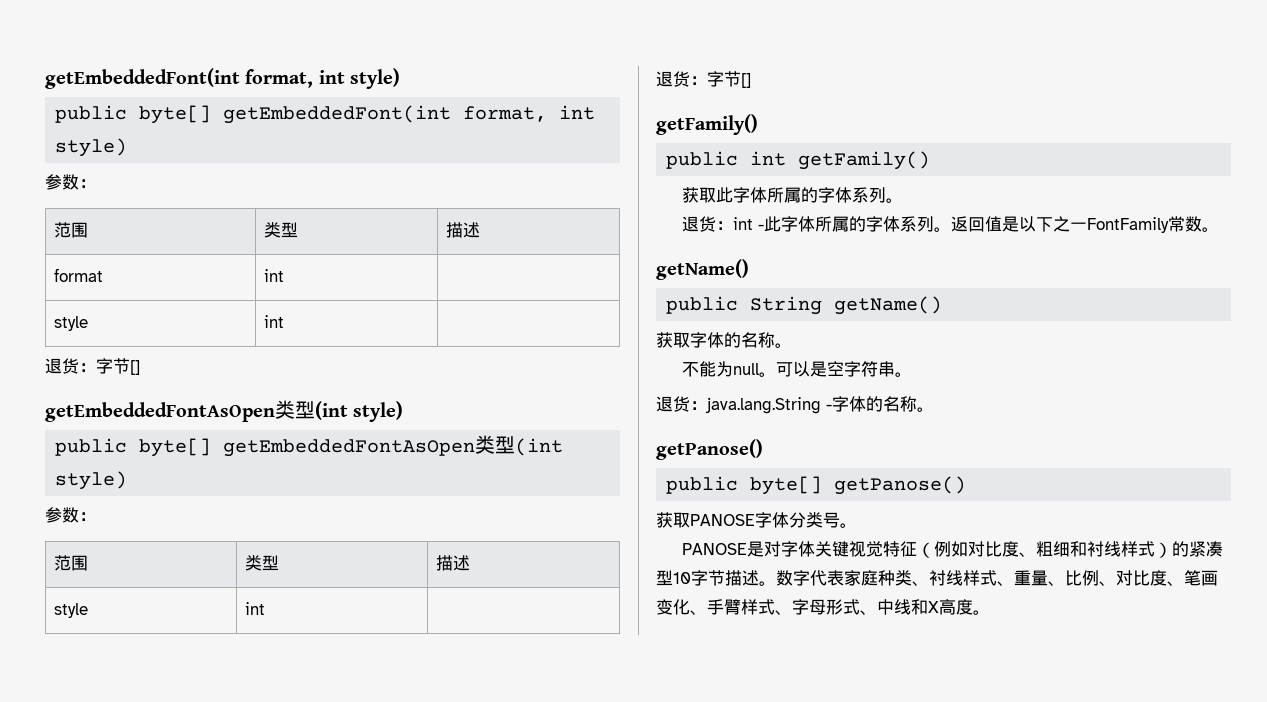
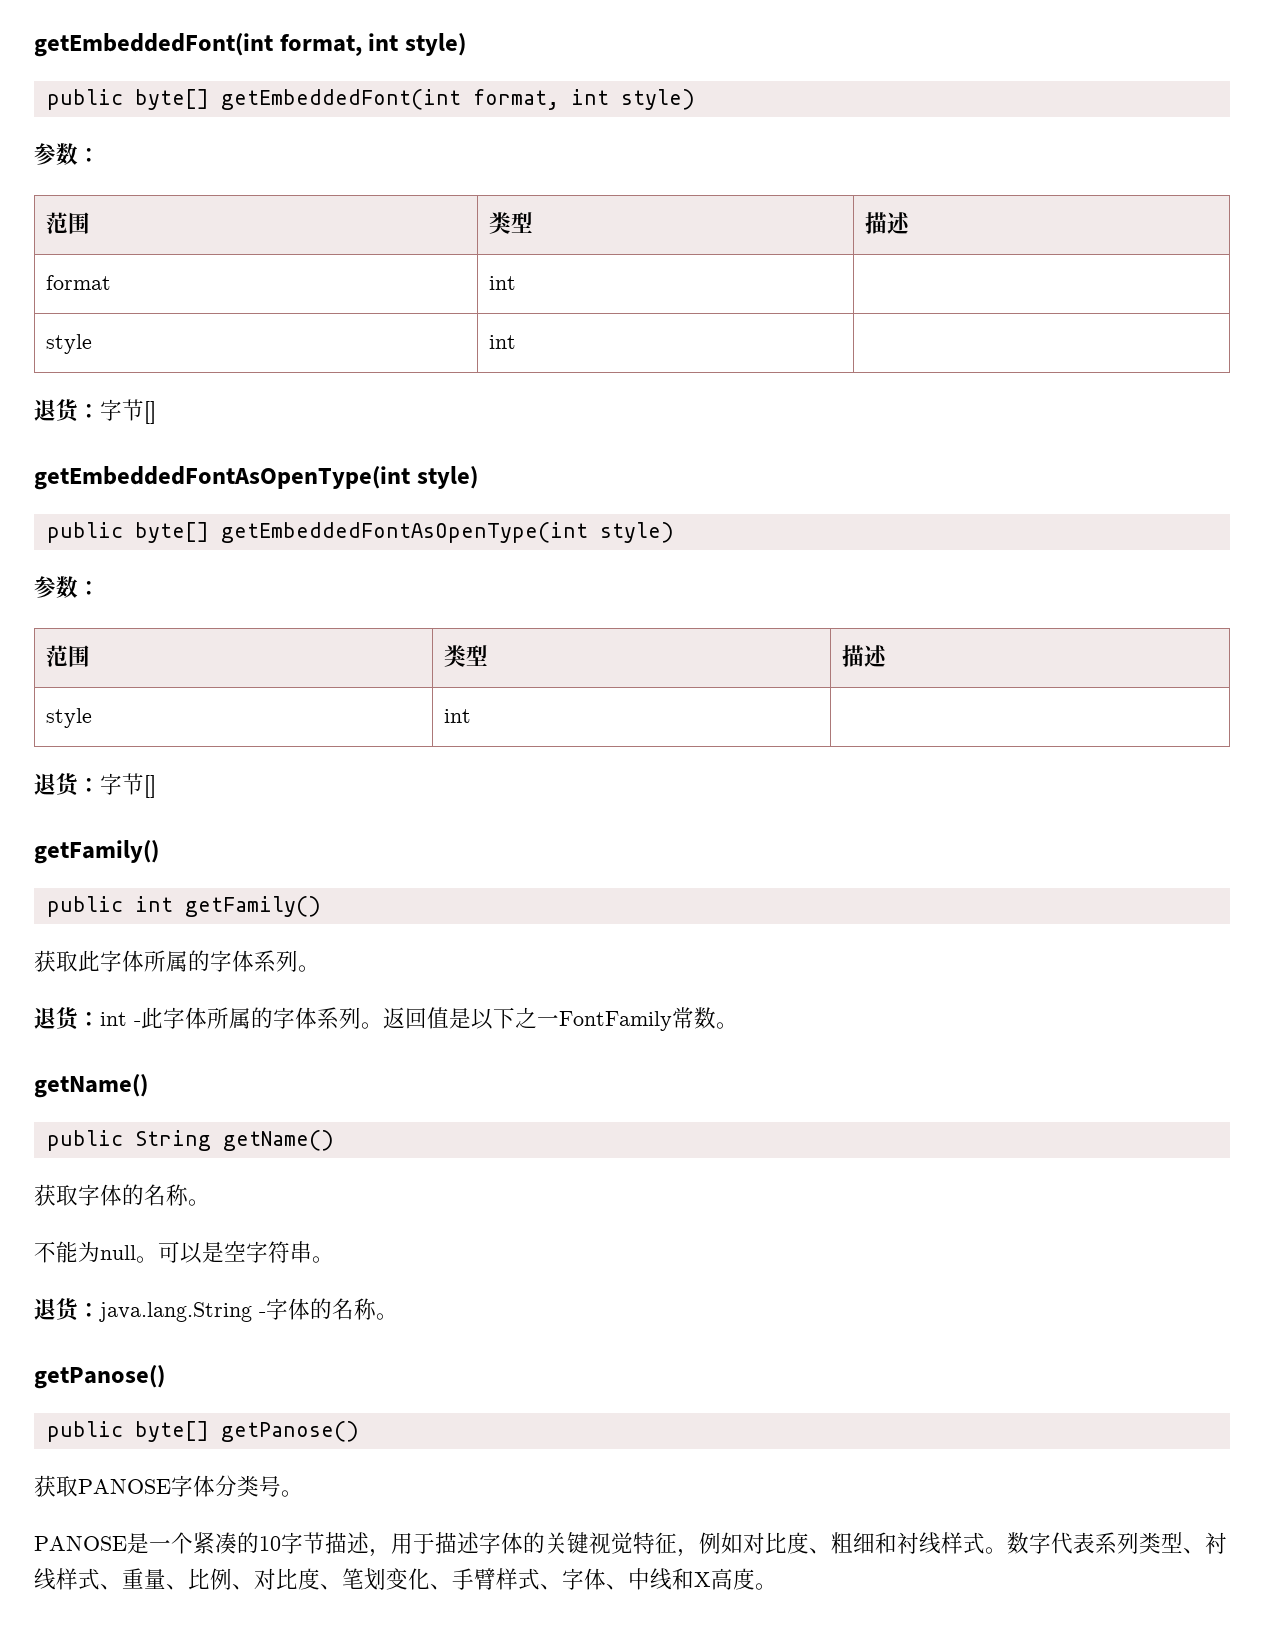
[45,400,404,422] [55,435,564,457] getEmbeddedFontAsOpen类型(int style) // public byte[] getEmbeddedFontAsOpen类型(int -> [34,466,478,490] [46,522,588,543] getEmbeddedFontAsOpenType(int style) // public byte[] getEmbeddedFontAsOpenType(int
[764,541,816,557] 对字体 -> [149,1532,545,1557] 一个紧凑的10字节描述，用于描述字体的
[917,542,935,558] （ -> [677,1549,699,1557] ，
[1155,541,1224,558] [656,570,759,586] ）的紧凑型10字节描述 -> (985, 1543) none
[844,570,912,586] 家庭种类 -> [1095,1532,1183,1554] 系列类型
[1201,570,1218,586] 画 -> [364,1568,386,1590] 划
[809,599,860,615] 母形式 -> [584,1568,606,1590] 体

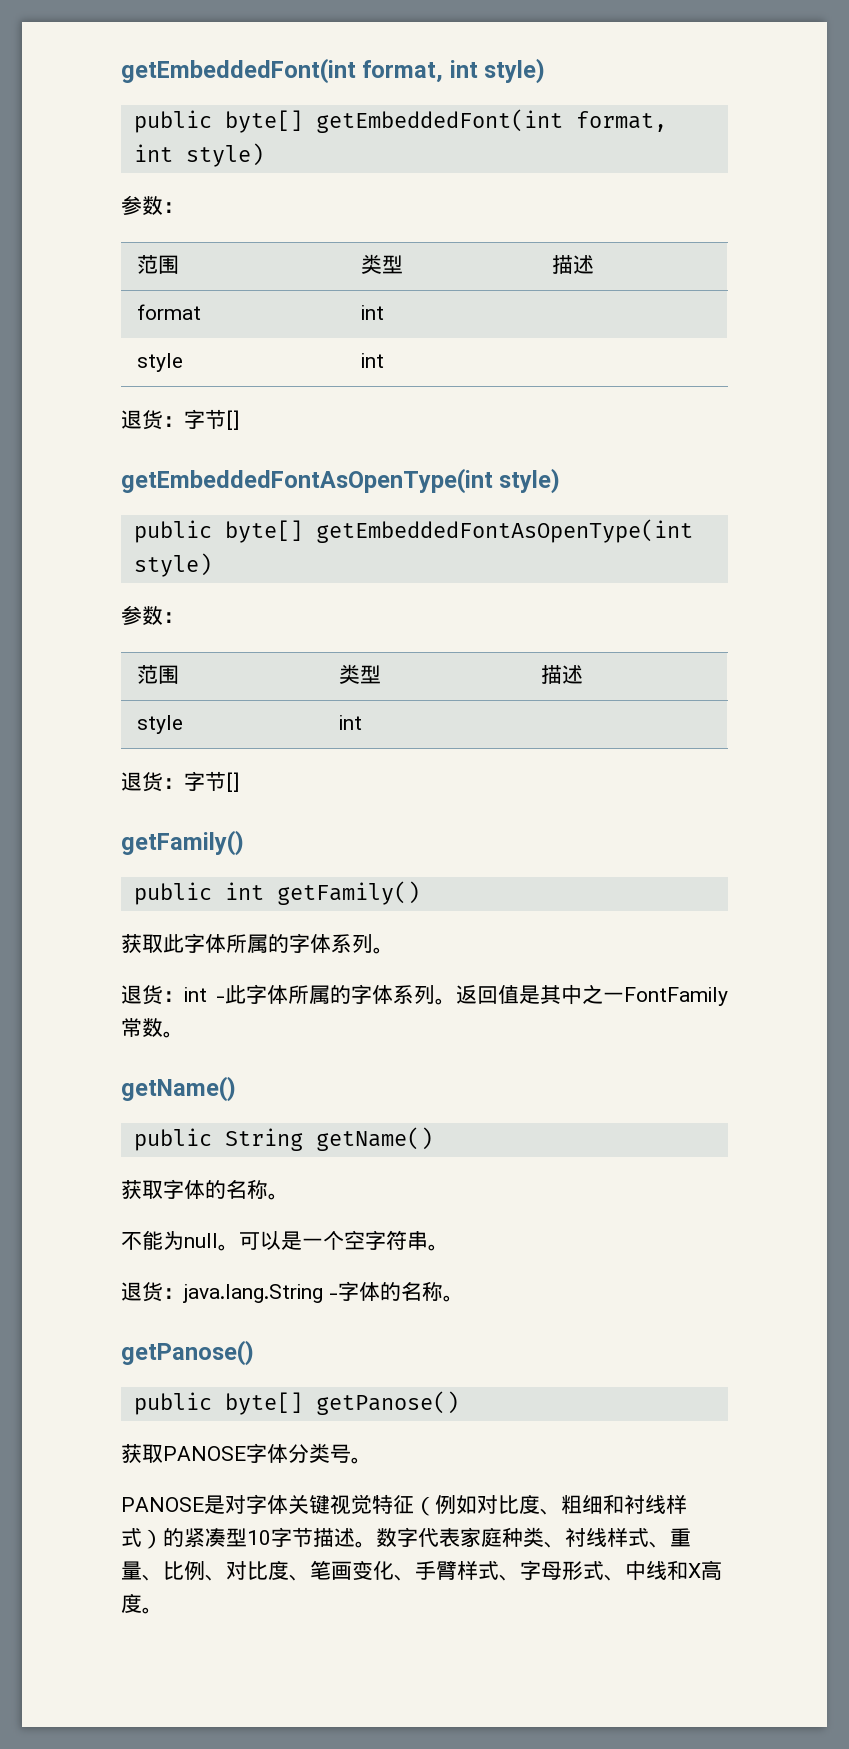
[471,1007,515,1030] 以下 -> [540,984,582,1005] 其中
(224, 1252) none -> [302,1231,344,1250] 一个
[149,1532,545,1557] 一个紧凑的10字节描述，用于描述字体的 -> [225,1494,288,1514] 对字体
[677,1549,699,1557] ， -> [414,1496,435,1516] （
(985, 1543) none -> [142,1527,355,1549] ）的紧凑型10字节描述
[1095,1532,1183,1554] 系列类型 -> [460,1527,544,1547] 家庭种类
[364,1568,386,1590] 划 -> [331,1561,352,1580] 画
[584,1568,606,1590] 体 -> [541,1561,604,1580] 母形式

